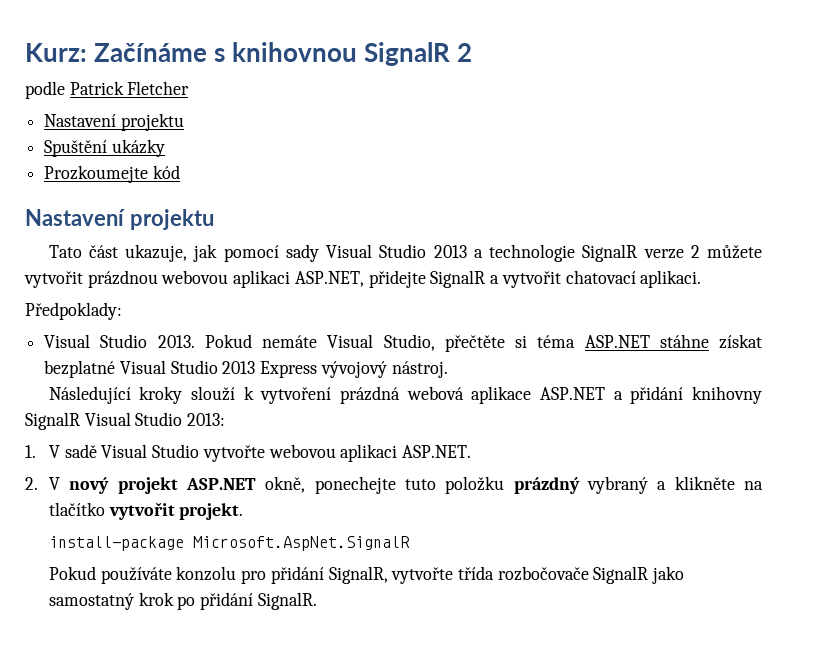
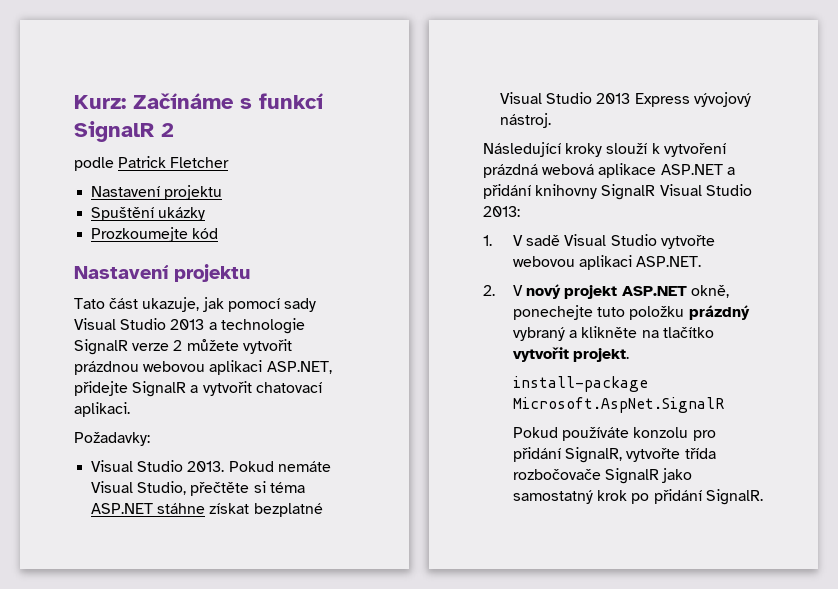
[232,42,358,62] knihovnou -> [259,93,323,109] funkcí
[25,302,122,320] Předpoklady: -> [74,432,150,446] Požadavky:

